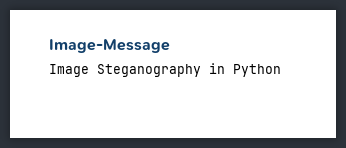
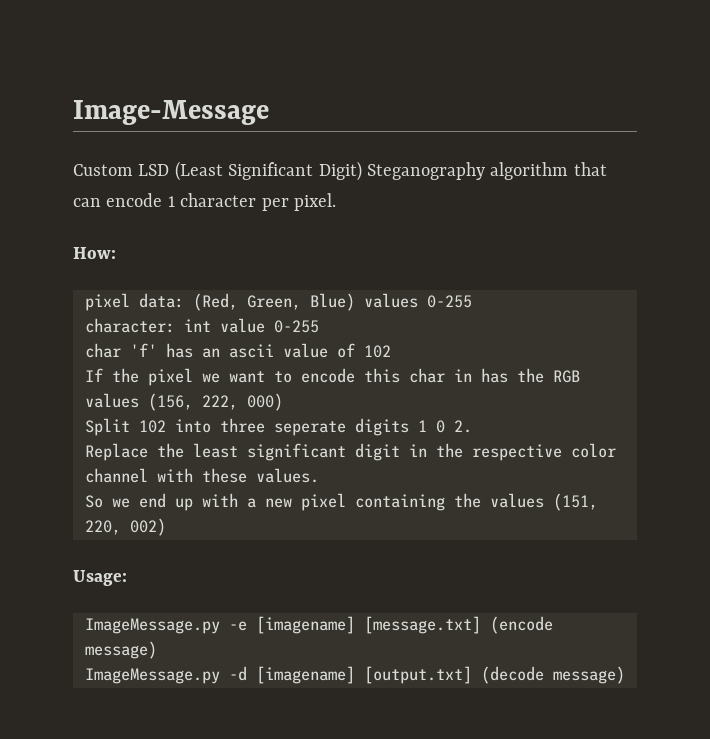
[49,63,281,77] Image Steganography in Python -> [73,161,607,181] [73,193,336,211] [73,247,116,259] [85,293,472,311] [85,318,319,333] [85,343,391,358] [85,368,580,386] [85,393,283,411] [85,418,472,436] [85,443,616,461] [85,468,319,483] [85,493,598,511] [85,518,166,536] [73,570,127,586] [85,616,553,634] [85,641,157,659] [85,666,625,684] Custom LSD (Least Significant Digit) Steganography algorithm that can encode 1 character per pixel. // How: // pixel data: (Red, Green, Blue) values 0-255 // character: int value 0-255 // char 'f' has an ascii value of 102 // If the pixel we want to encode this char in has the RGB values (156, 222, 000) // Split 102 into three seperate digits 1 0 2. // Replace the least significant digit in the respective color channel with these values. // So we end up with a new pixel containing the values (151, 220, 002) // Usage: // ImageMessage.py -e [imagename] [message.txt] (encode message) // ImageMessage.py -d [imagename] [output.txt] (decode message)

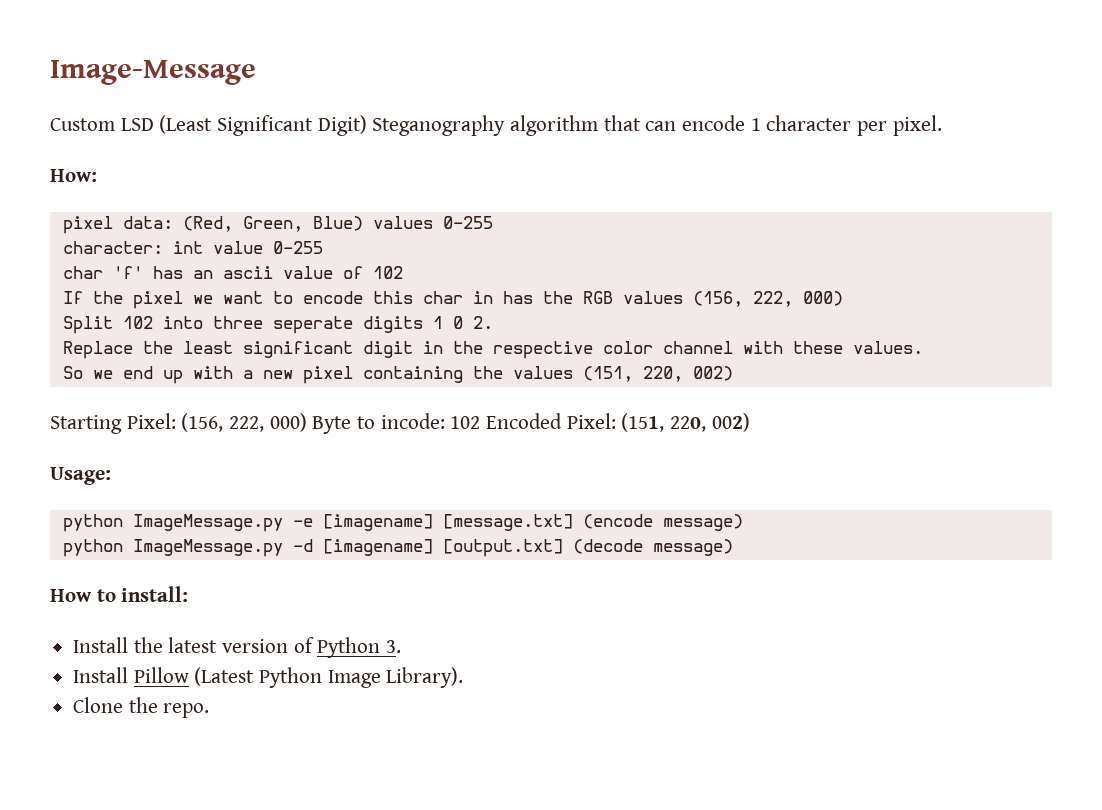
(166, 527) none -> [50,413,750,434] // Starting Pixel: (156, 222, 000) Byte to incode: 102 Encoded Pixel: (151, 220, 002)
(127, 578) none -> [62,514,123,532] python
(157, 650) none -> [62,539,123,557] python
(625, 675) none -> [50,586,189,602] [73,637,402,658] [73,667,464,688] [73,697,210,718] // How to install: // Install the latest version of Python 3. // Install Pillow (Latest Python Image Library). // Clone the repo.

